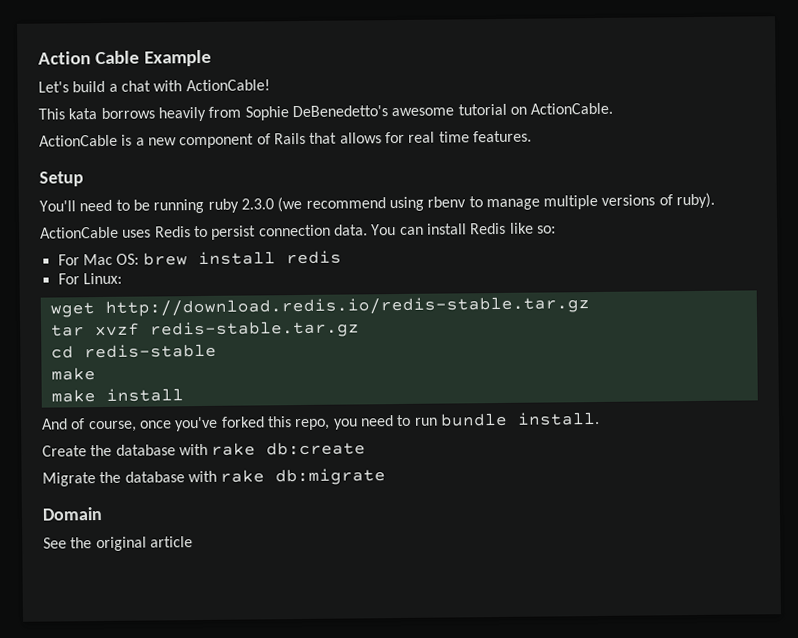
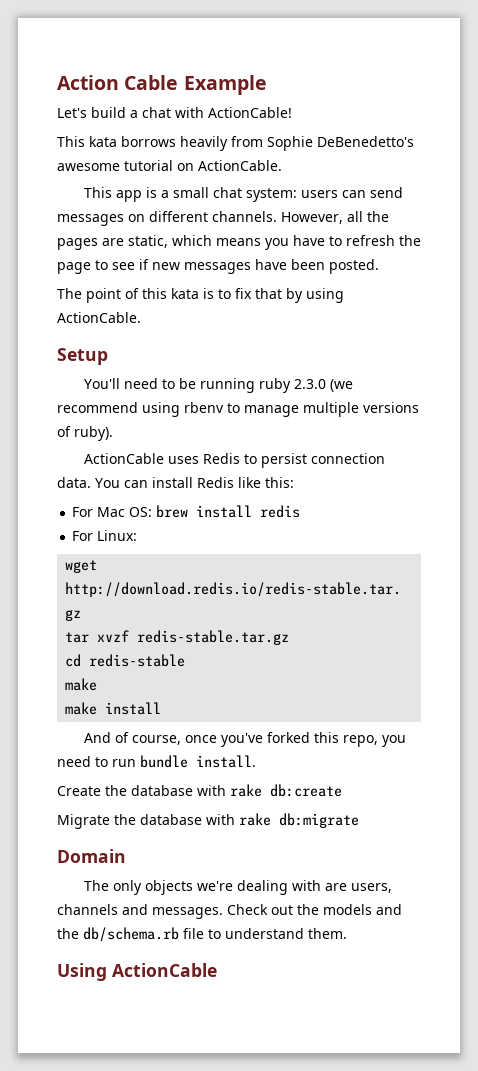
[39,130,532,149] ActionCable is a new component of Rails that allows for real time features. -> [83,187,403,202] [57,211,389,226] [57,235,421,250] [57,259,379,274] [57,288,344,303] [57,312,141,323] This app is a small chat system: users can send messages on different channels. However, all the pages are static, which means you have to refresh the page to see if new messages have been posted. // The point of this kata is to fix that by using ActionCable.
[536,225,556,234] so: -> [265,477,294,488] this:
[43,536,193,552] See the original article -> [83,880,392,895] [57,904,402,919] [57,927,347,942] [57,963,217,981] The only objects we're dealing with are users, channels and messages. Check out the models and the db/schema.rb file to understand them. // Using ActionCable

